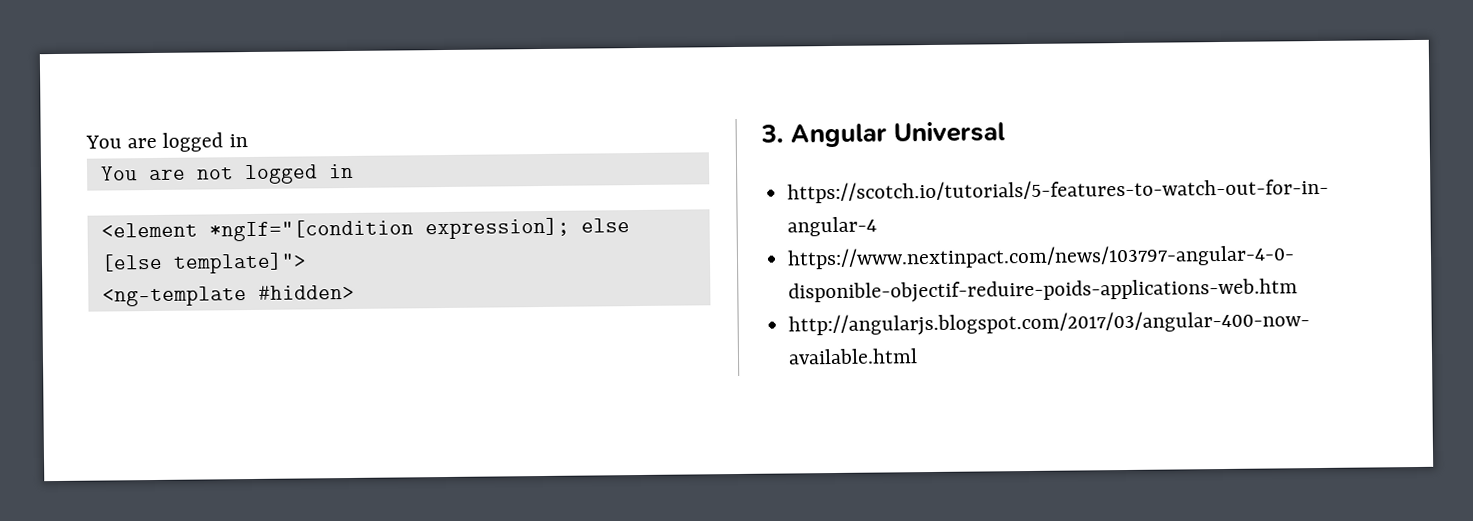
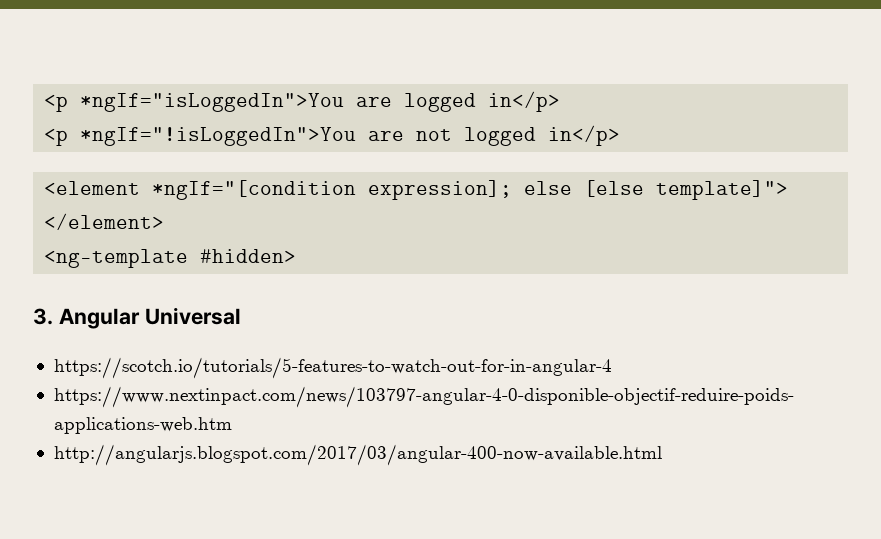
[85,132,248,152] [99,166,138,181] You are logged in // You -> [44,91,561,112] [44,127,357,146] <p *ngIf="isLoggedIn">You are logged in</p> // <p *ngIf="!isLoggedIn">You
[327,163,354,179] in -> [548,125,621,146] in</p>
(307, 263) none -> [44,213,165,230] </element>

